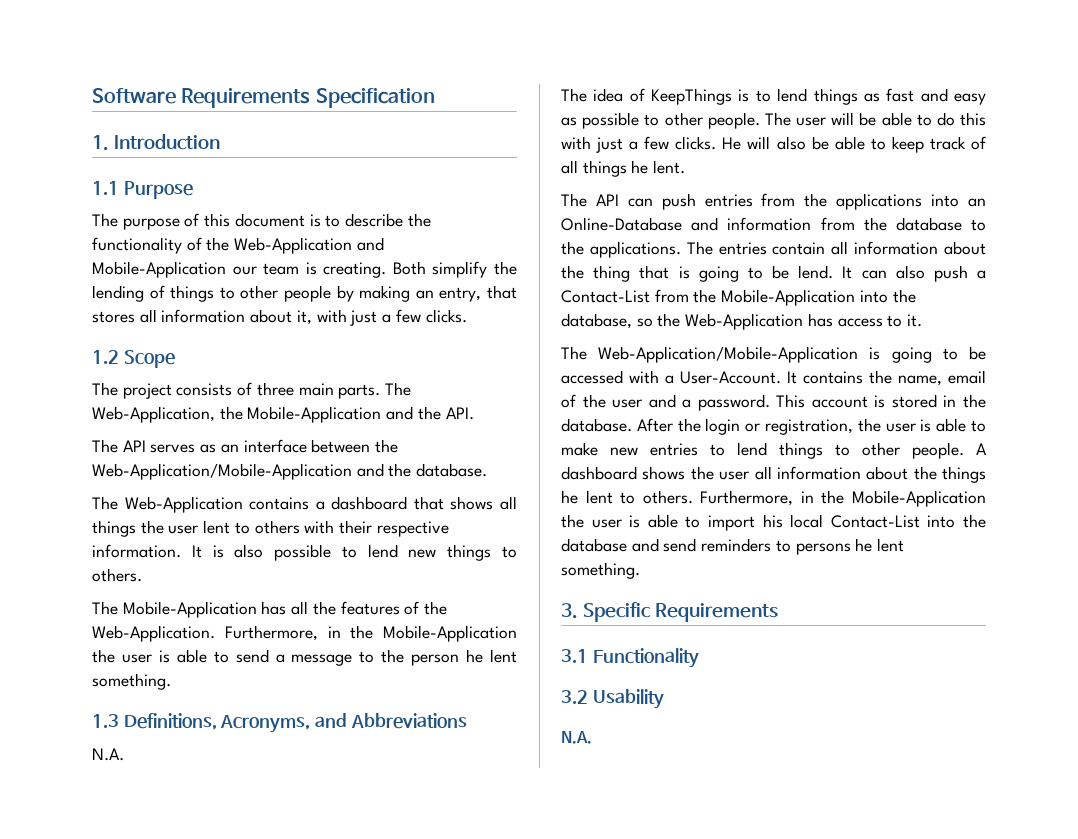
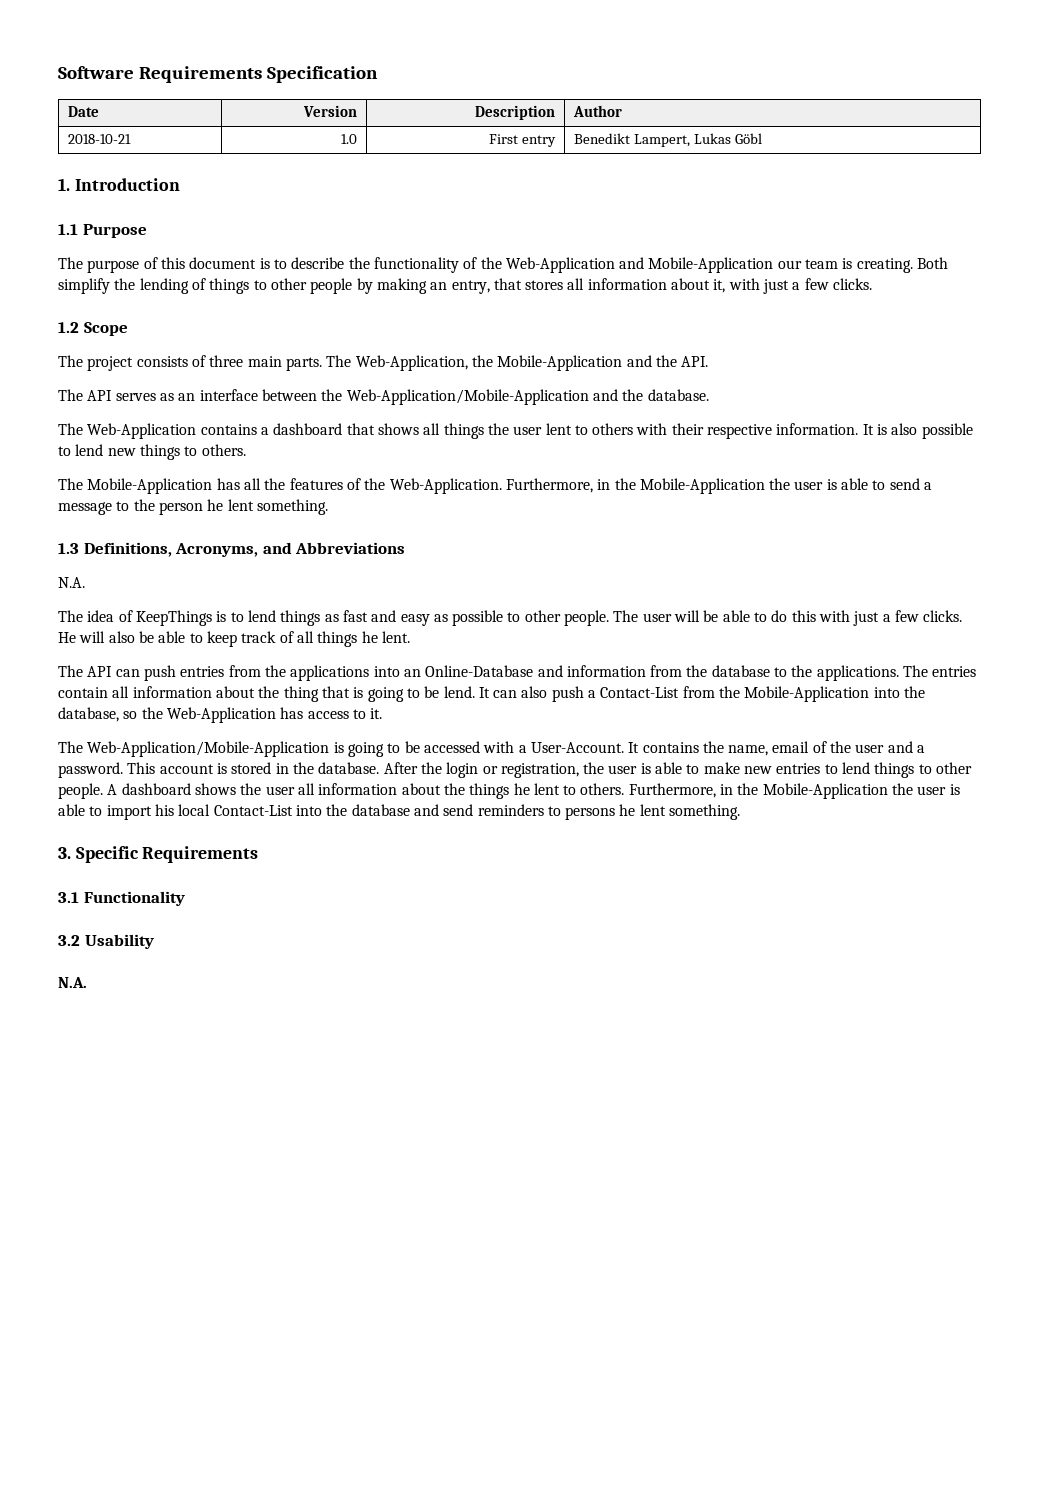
(435, 98) none -> [68,106,100,117] [302,105,357,117] [474,105,555,120] [573,105,623,117] [68,134,132,144] [340,134,357,144] [488,134,556,147] [574,133,763,147] // Date | Version | Description | Author // 2018-10-21 | 1.0 | First entry | Benedikt Lampert, Lukas Göbl

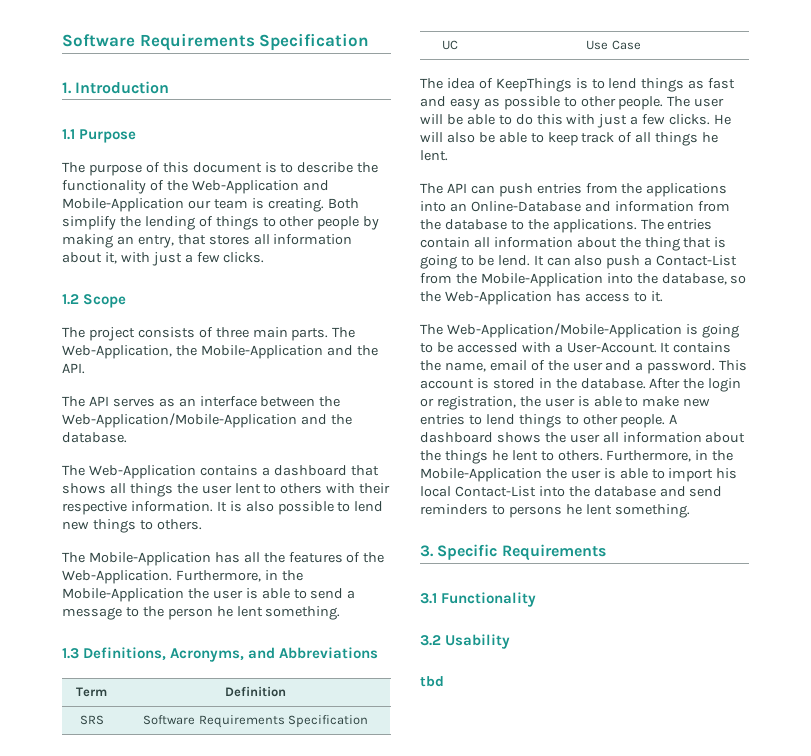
[58,66,378,83] [68,106,100,117] [302,105,357,117] [474,105,555,120] [573,105,623,117] [68,134,132,144] [340,134,357,144] [488,134,556,147] [574,133,763,147] Software Requirements Specification // Date | Version | Description | Author // 2018-10-21 | 1.0 | First entry | Benedikt Lampert, Lukas Göbl -> [62,33,370,51] Software Requirements Specification
[58,577,85,588] // N.A. -> [76,687,107,697] [225,686,286,697] [79,715,104,725] [142,715,369,728] [441,40,458,50] [586,40,641,50] // Term | Definition // SRS | Software Requirements Specification // UC | Use Case
[58,977,87,988] N.A. -> [420,676,444,687] tbd

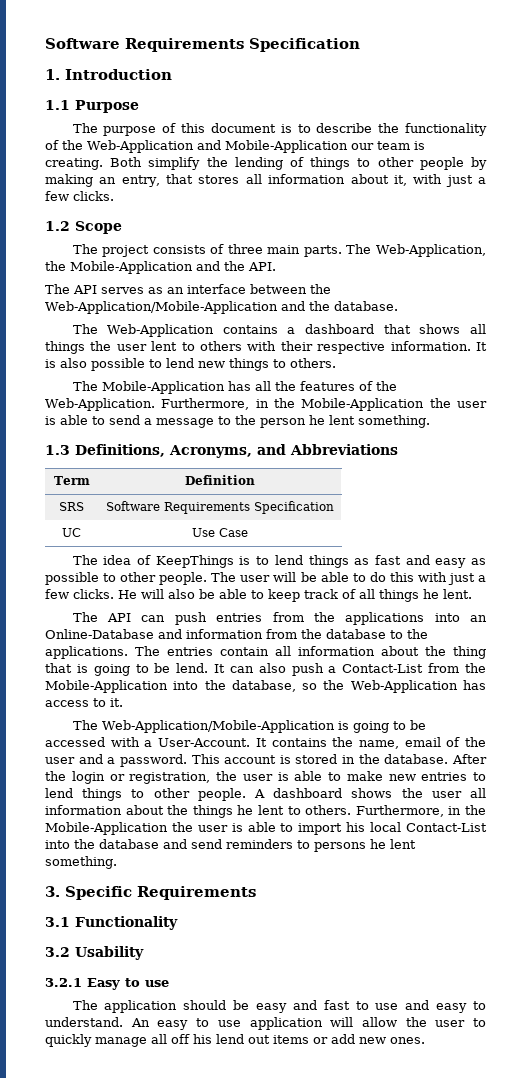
[420,676,444,687] tbd -> [45,978,169,990] [72,1000,486,1013] [45,1017,486,1030] [45,1034,425,1047] 3.2.1 Easy to use // The application should be easy and fast to use and easy to understand. An easy to use application will allow the user to quickly manage all off his lend out items or add new ones.

